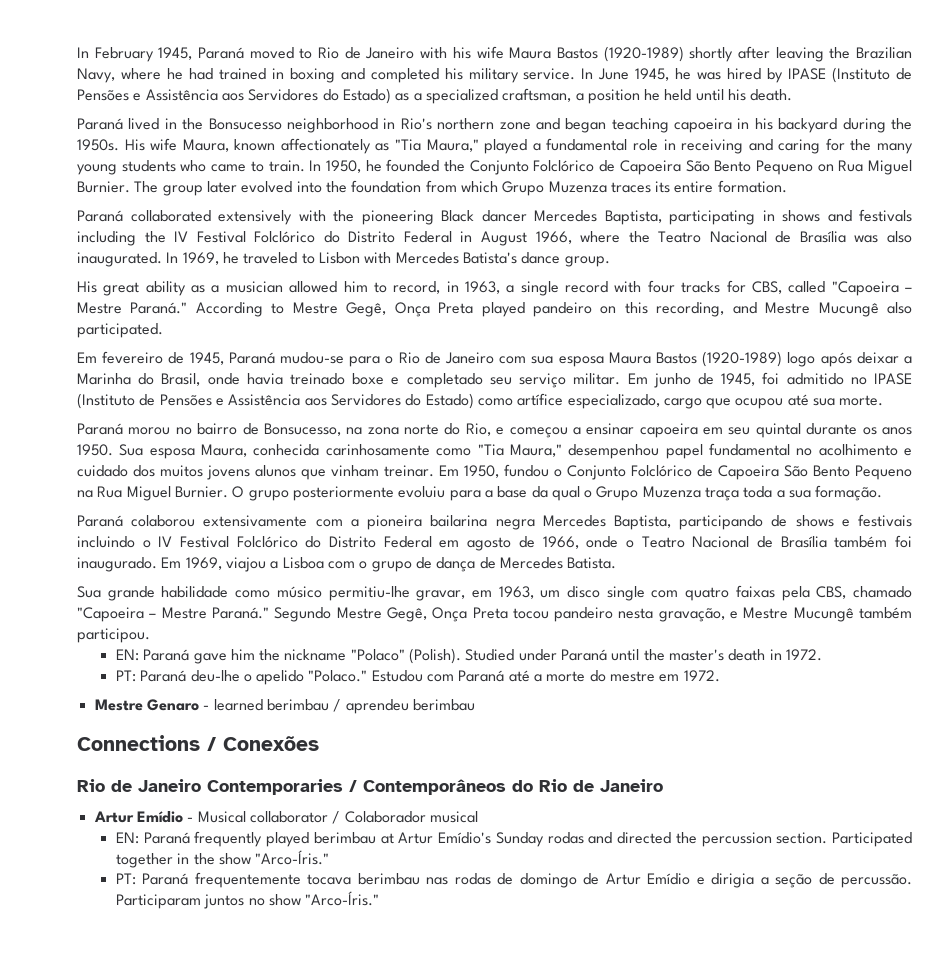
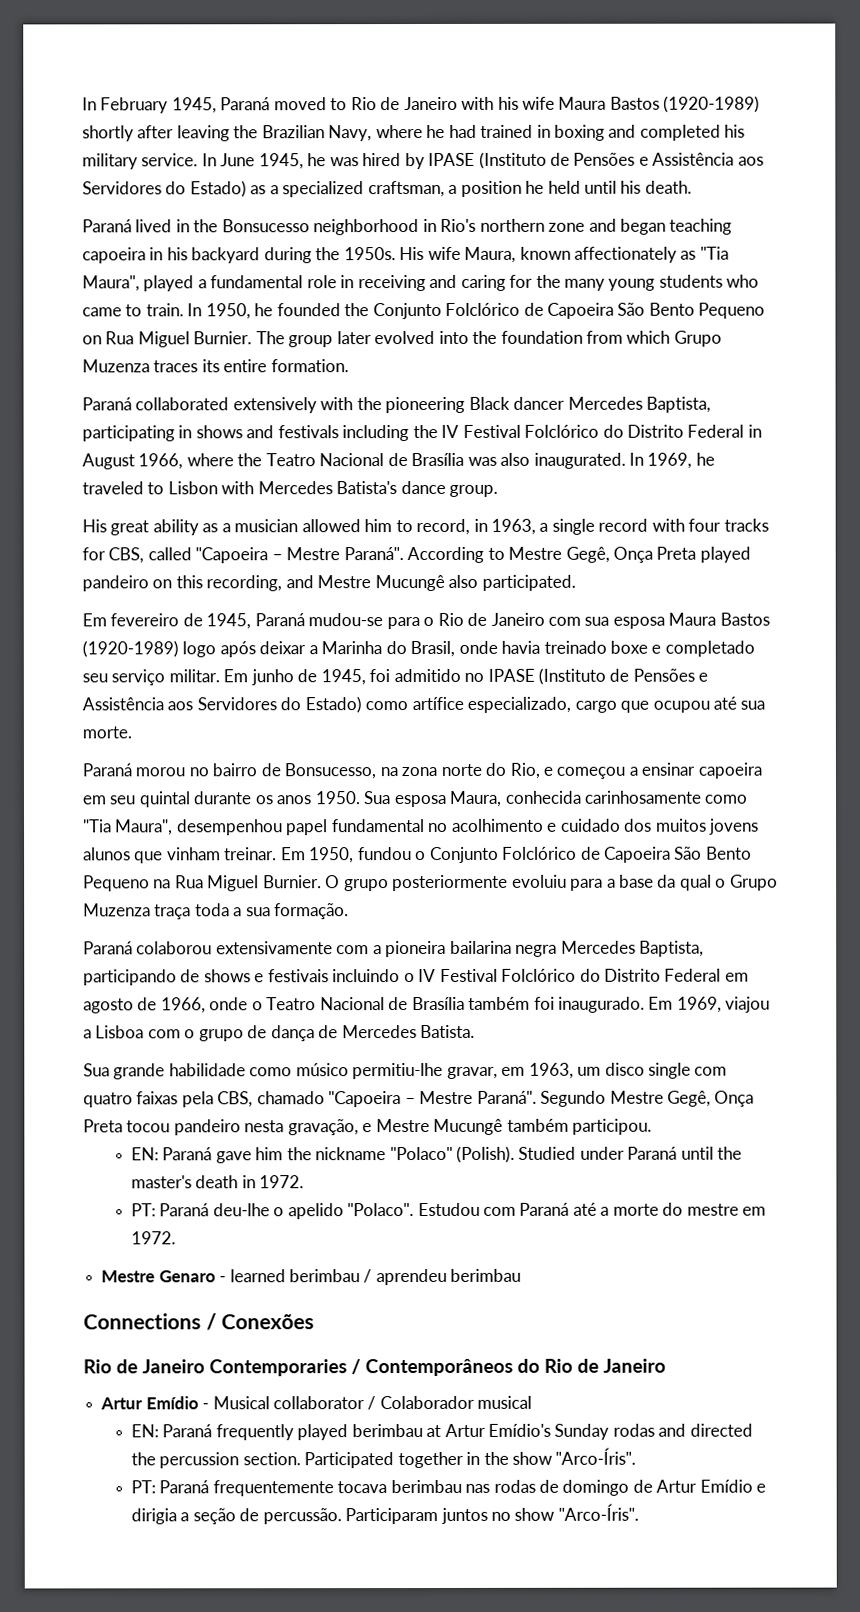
[426,139,479,152] Maura," -> [82,275,140,292] Maura",
[130,302,188,314] Paraná." -> [343,547,404,561] Paraná".
[509,444,562,457] Maura," -> [115,819,174,836] Maura",
[211,607,269,619] Paraná." -> [476,1090,537,1104] Paraná".
[308,670,368,682] "Polaco." -> [347,1203,415,1217] "Polaco".
[255,850,330,865] "Arco-Íris." -> [555,1447,637,1465] "Arco-Íris".
[305,891,380,906] "Arco-Íris." -> [557,1503,639,1521] "Arco-Íris".

